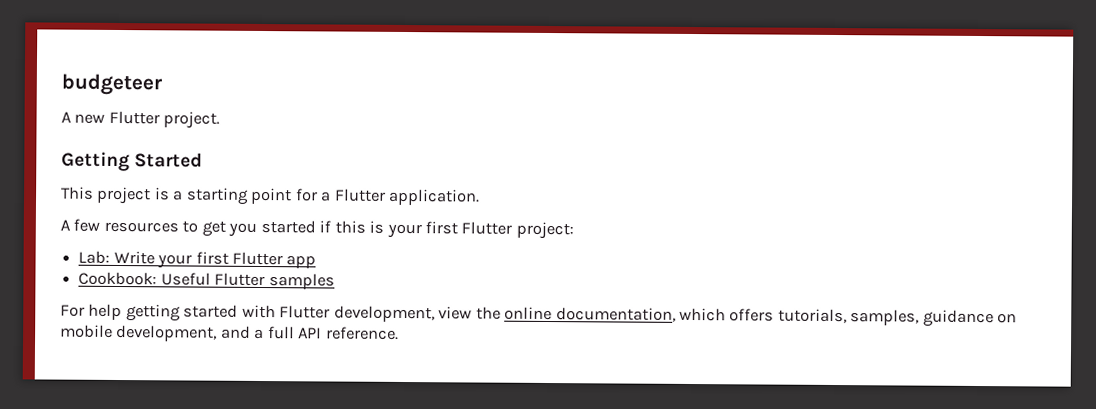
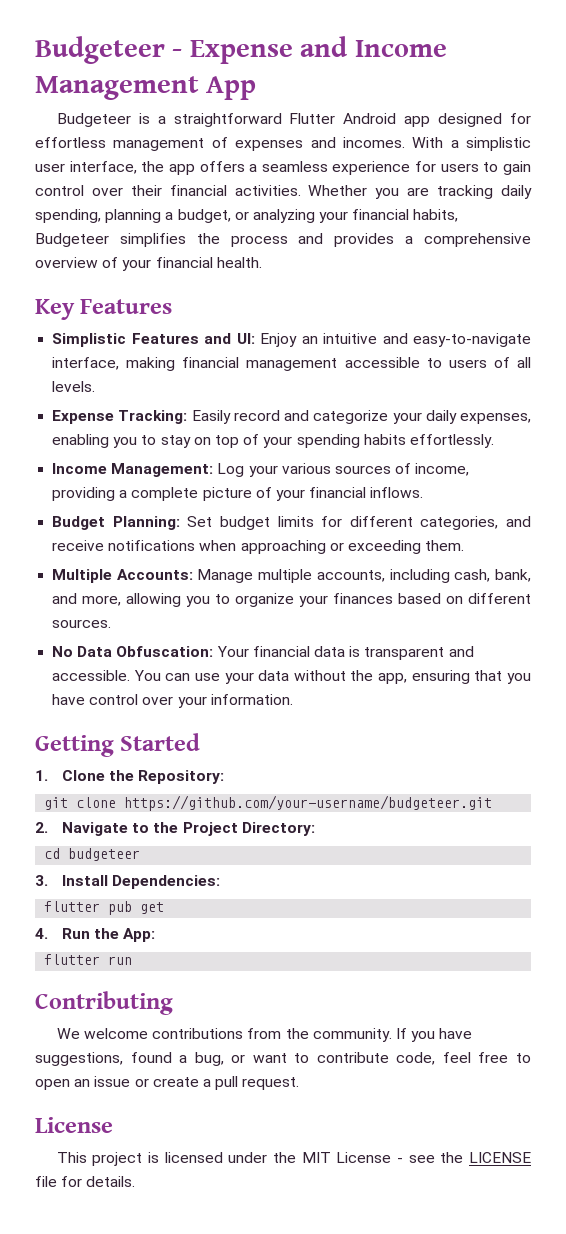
[61,73,163,96] [61,110,221,129] [61,151,204,172] [61,186,481,206] [60,218,574,240] [78,250,317,269] [78,271,335,290] [60,303,1018,328] [60,324,399,342] budgeteer // A new Flutter project. // Getting Started // This project is a starting point for a Flutter application. // A few resources to get you started if this is your first Flutter project: // Lab: Write your first Flutter app // Cookbook: Useful Flutter samples // For help getting started with Flutter development, view the online documentation, which offers tutorials, samples, guidance on mobile development, and a full API reference. -> [35,36,447,64] [35,76,257,100] [56,113,531,127] [35,137,531,151] [35,161,531,175] [35,185,533,199] [35,209,459,223] [35,233,531,247] [35,257,262,271] [35,299,173,320] [52,333,531,347] [52,357,531,371] [52,381,96,392] [52,410,531,424] [52,434,494,448] [52,463,470,477] [52,487,424,501] [52,516,531,530] [52,540,465,554] [52,569,531,583] [52,593,531,607] [52,619,112,628] [52,646,474,660] [52,670,531,684] [52,694,293,708] [35,733,201,757] [35,770,225,784] [44,795,493,811] [35,822,315,836] [44,848,141,861] [35,875,221,889] [44,901,165,915] [35,928,156,942] [44,954,133,965] [35,991,173,1015] [56,1028,473,1042] [35,1052,531,1066] [35,1076,300,1090] [35,1117,113,1133] [56,1152,532,1166] [35,1176,136,1187] Budgeteer - Expense and Income Management App // Budgeteer is a straightforward Flutter Android app designed for effortless management of expenses and incomes. With a simplistic user interface, the app offers a seamless experience for users to gain control over their financial activities. Whether you are tracking daily spending, planning a budget, or analyzing your financial habits, Budgeteer simplifies the process and provides a comprehensive overview of your financial health. // Key Features // Simplistic Features and UI: Enjoy an intuitive and easy-to-navigate interface, making financial management accessible to users of all levels. // Expense Tracking: Easily record and categorize your daily expenses, enabling you to stay on top of your spending habits effortlessly. // Income Management: Log your various sources of income, providing a complete picture of your financial inflows. // Budget Planning: Set budget limits for different categories, and receive notifications when approaching or exceeding them. // Multiple Accounts: Manage multiple accounts, including cash, bank, and more, allowing you to organize your finances based on different sources. // No Data Obfuscation: Your financial data is transparent and accessible. You can use your data without the app, ensuring that you have control over your information. // Getting Started // 1. Clone the Repository: // git clone https://github.com/your-username/budgeteer.git // 2. Navigate to the Project Directory: // cd budgeteer // 3. Install Dependencies: // flutter pub get // 4. Run the App: // flutter run // Contributing // We welcome contributions from the community. If you have suggestions, found a bug, or want to contribute code, feel free to open an issue or create a pull request. // License // This project is licensed under the MIT License - see the LICENSE file for details.

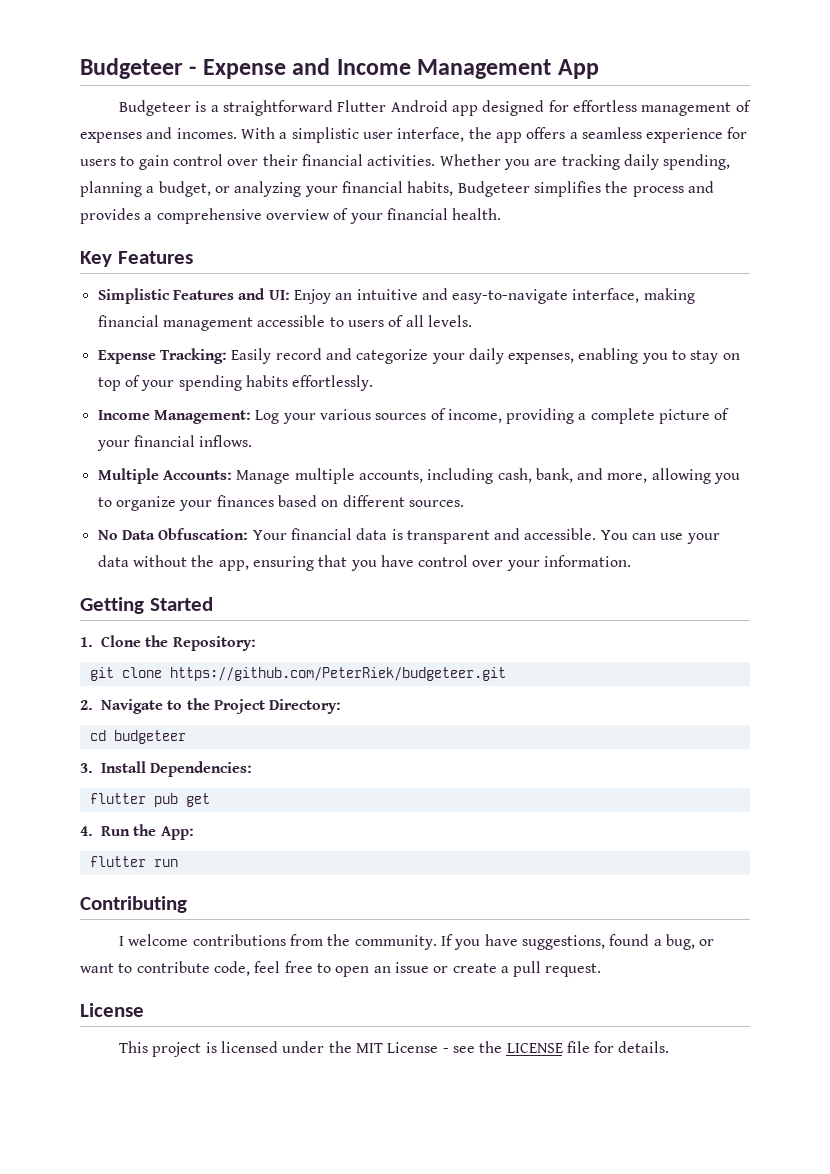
[52,516,531,530] [52,540,465,554] // Budget Planning: Set budget limits for different categories, and receive notifications when approaching or exceeding them. -> (253, 441) none
[124,795,493,811] https://github.com/your-username/budgeteer.git -> [169,667,506,681] https://github.com/PeterRiek/budgeteer.git
[56,1028,80,1039] We -> [118,936,124,946] I

